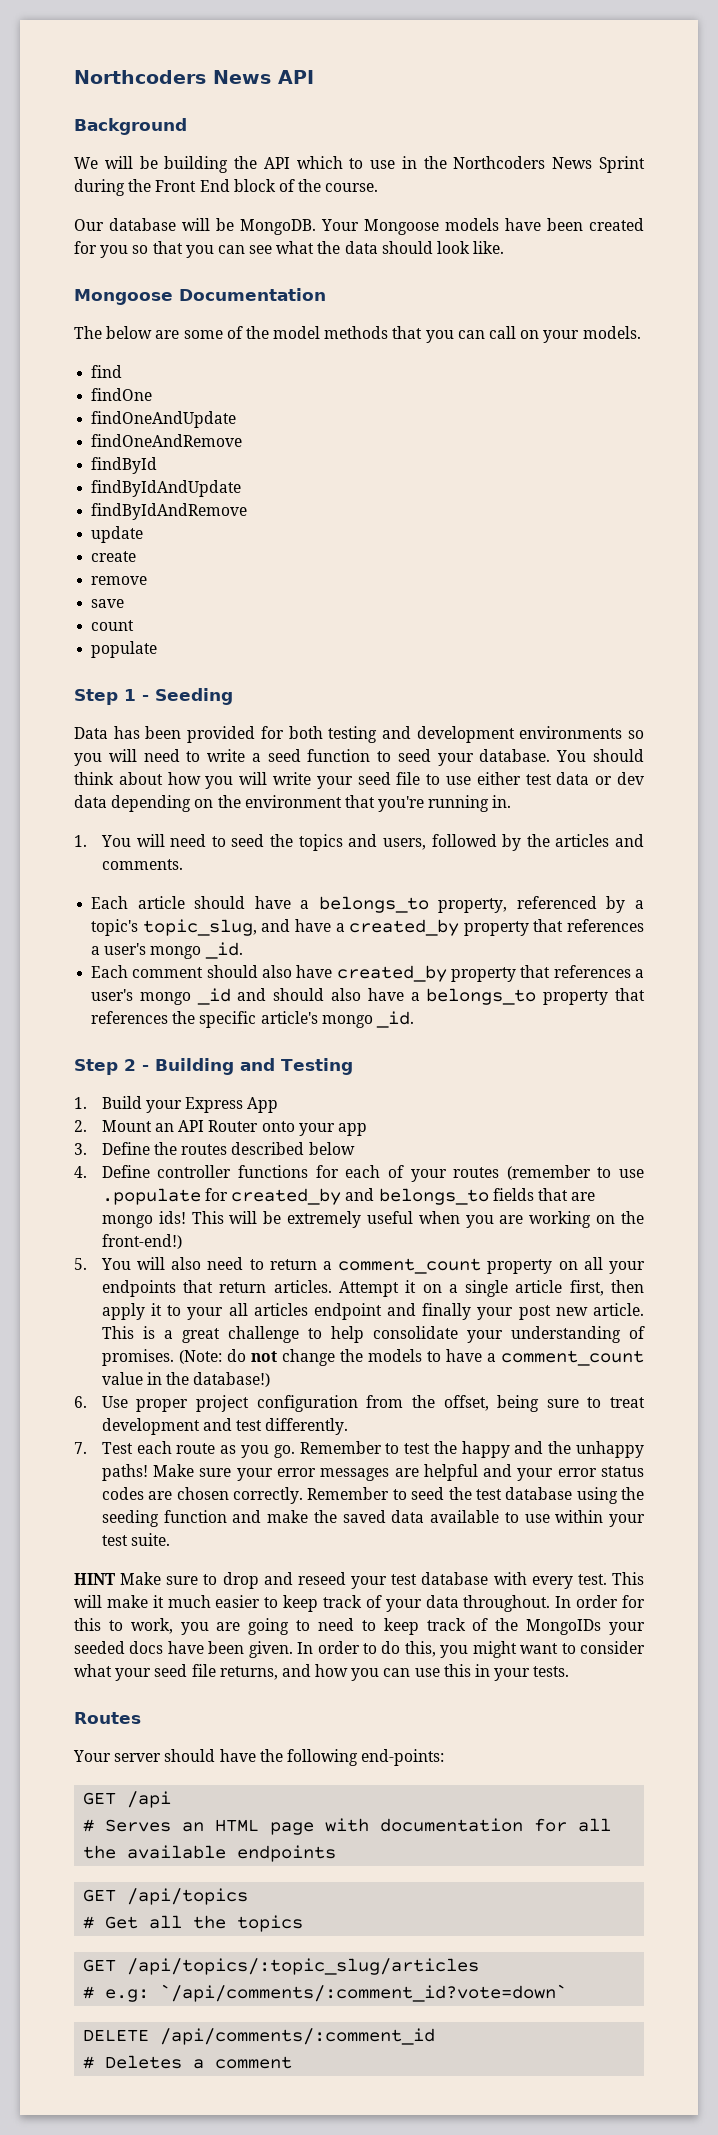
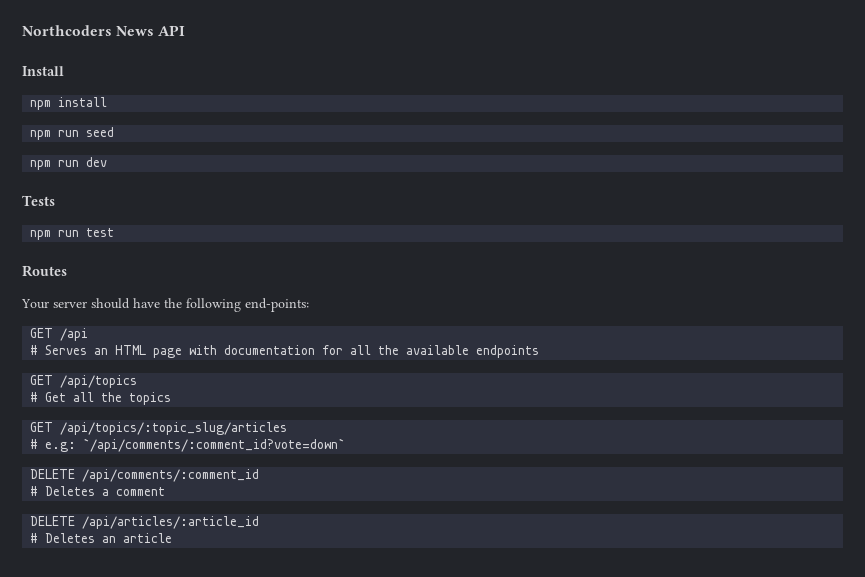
[74,118,187,135] [74,156,645,173] [74,179,379,196] [74,218,644,235] [74,241,505,258] [74,288,326,305] [74,326,641,343] [91,365,123,378] [91,388,153,401] [91,411,237,428] [91,434,243,447] [91,457,158,474] [91,480,242,497] [91,503,248,520] [91,526,144,543] [91,551,137,562] [91,576,148,585] [91,599,125,608] [91,620,135,631] [91,641,158,658] [74,688,233,705] [74,726,644,743] [74,749,644,766] [74,772,644,789] [74,795,512,812] [74,834,644,851] [101,859,183,870] [91,896,644,913] [91,919,644,936] [91,942,243,959] [91,965,644,982] [91,988,646,1005] [91,1011,414,1028] [74,1058,353,1075] [74,1096,279,1113] [74,1120,367,1136] [74,1142,355,1155] [74,1165,644,1182] [101,1188,596,1205] [101,1211,644,1228] [101,1234,182,1249] [74,1257,646,1274] [101,1280,644,1297] [101,1303,644,1320] [101,1326,646,1343] [101,1349,645,1366] [101,1372,271,1387] [74,1395,645,1412] [101,1418,349,1435] [74,1441,645,1458] [101,1464,644,1481] [101,1487,644,1504] [101,1510,645,1527] [101,1533,171,1546] [74,1572,644,1589] [74,1595,645,1612] [74,1618,645,1635] [74,1641,646,1658] [74,1664,570,1681] Background // We will be building the API which to use in the Northcoders News Sprint during the Front End block of the course. // Our database will be MongoDB. Your Mongoose models have been created for you so that you can see what the data should look like. // Mongoose Documentation // The below are some of the model methods that you can call on your models. // find // findOne // findOneAndUpdate // findOneAndRemove // findById // findByIdAndUpdate // findByIdAndRemove // update // create // remove // save // count // populate // Step 1 - Seeding // Data has been provided for both testing and development environments so you will need to write a seed function to seed your database. You should think about how you will write your seed file to use either test data or dev data depending on the environment that you're running in. // 1. You will need to seed the topics and users, followed by the articles and comments. // Each article should have a belongs_to property, referenced by a topic's topic_slug, and have a created_by property that references a user's mongo _id. // Each comment should also have created_by property that references a user's mongo _id and should also have a belongs_to property that references the specific article's mongo _id. // Step 2 - Building and Testing // 1. Build your Express App // 2. Mount an API Router onto your app // 3. Define the routes described below // 4. Define controller functions for each of your routes (remember to use .populate for created_by and belongs_to fields that are mongo ids! This will be extremely useful when you are working on the front-end!) // 5. You will also need to return a comment_count property on all your endpoints that return articles. Attempt it on a single article first, then apply it to your all articles endpoint and finally your post new article. This is a great challenge to help consolidate your understanding of promises. (Note: do not change the models to have a comment_count value in the database!) // 6. Use proper project configuration from the offset, being sure to treat development and test differently. // 7. Test each route as you go. Remember to test the happy and the unhappy paths! Make sure your error messages are helpful and your error status codes are chosen correctly. Remember to seed the test database using the seeding function and make the saved data available to use within your test suite. // HINT Make sure to drop and reseed your test database with every test. This will make it much easier to keep track of your data throughout. In order for this to work, you are going to need to keep track of the MongoIDs your seeded docs have been given. In order to do this, you might want to consider what your seed file returns, and how you can use this in your tests. -> [22,66,64,76] [30,97,108,110] [30,127,115,140] [30,157,108,170] [22,195,55,206] [30,228,115,240] Install // npm install // npm run seed // npm run dev // Tests // npm run test
(293, 2062) none -> [30,516,260,529] [30,533,173,543] // DELETE /api/articles/:article_id // # Deletes an article

